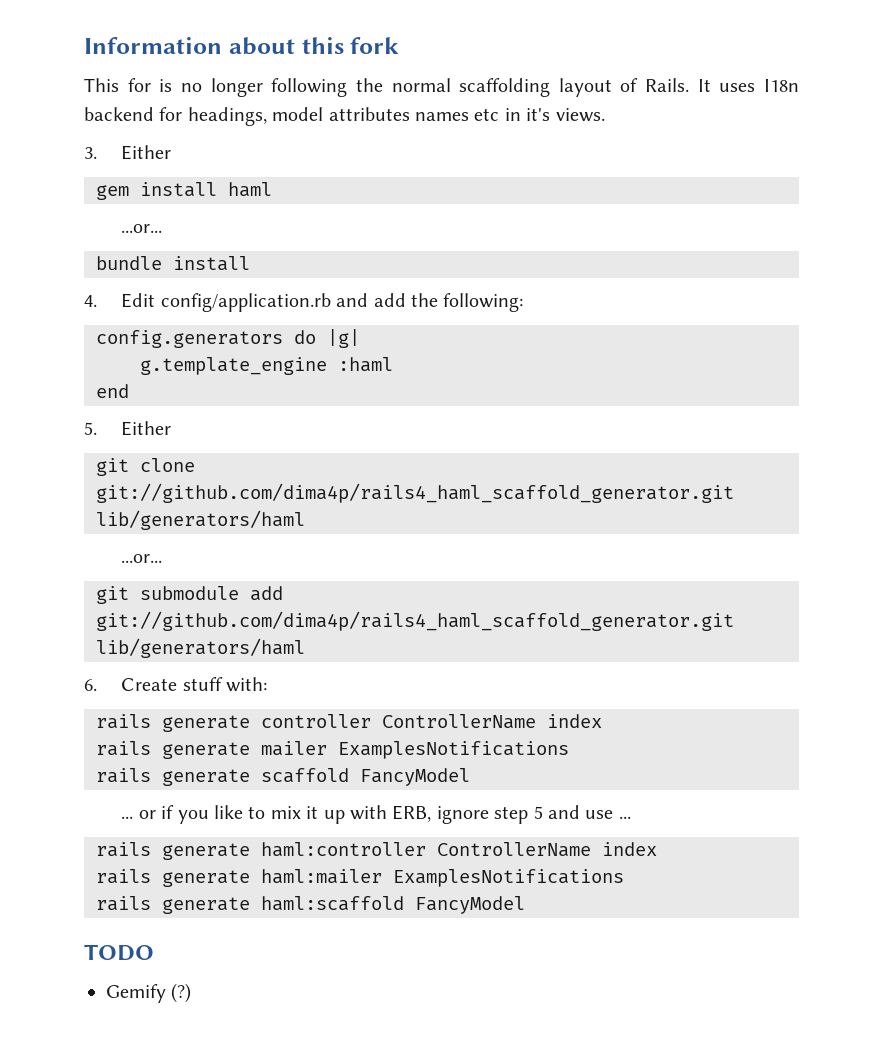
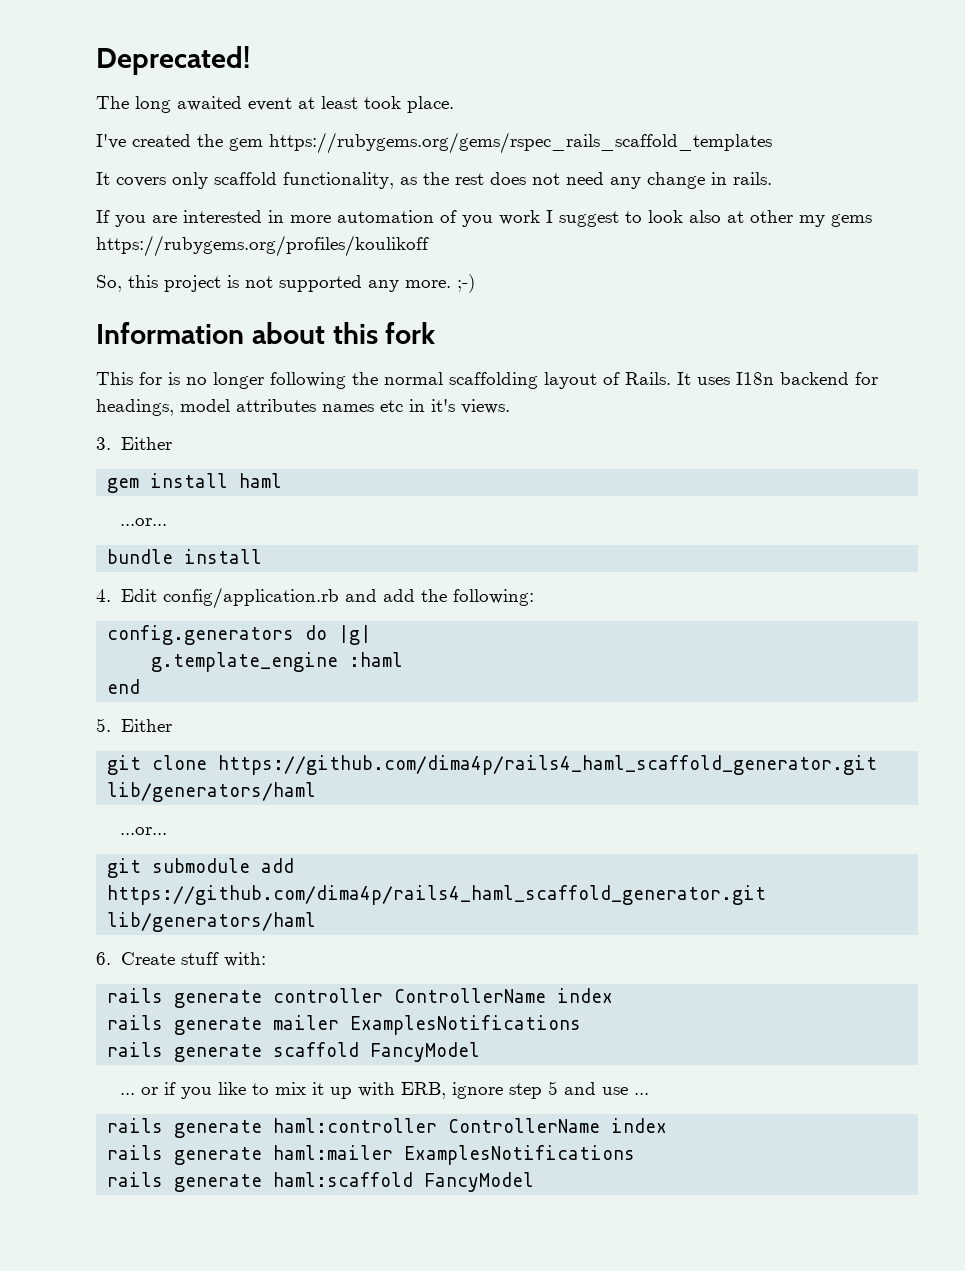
(84, 45) none -> [96,46,250,75] [96,96,454,113] [96,132,772,154] [96,172,772,189] [96,210,872,227] [96,235,429,257] [96,274,475,293] Deprecated! // The long awaited event at least took place. // I've created the gem https://rubygems.org/gems/rspec_rails_scaffold_templates // It covers only scaffold functionality, as the rest does not need any change in rails. // If you are interested in more automation of you work I suggest to look also at other my gems https://rubygems.org/profiles/koulikoff // So, this project is not supported any more. ;-) //
[96,483,734,503] git://github.com/dima4p/rails4_haml_scaffold_generator.git -> [218,755,878,775] https://github.com/dima4p/rails4_haml_scaffold_generator.git
[96,611,734,631] git://github.com/dima4p/rails4_haml_scaffold_generator.git -> [107,885,767,905] https://github.com/dima4p/rails4_haml_scaffold_generator.git
[84,944,154,961] [106,983,192,1003] // TODO // Gemify (?) -> (535, 1182) none

